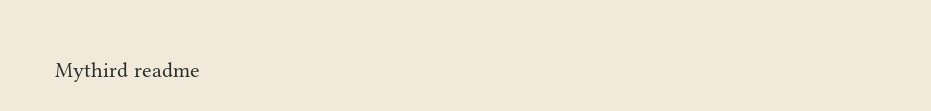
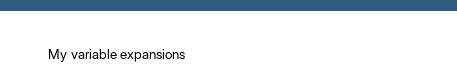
[55,62,200,82] Mythird readme -> [48,49,186,62] My variable expansions

